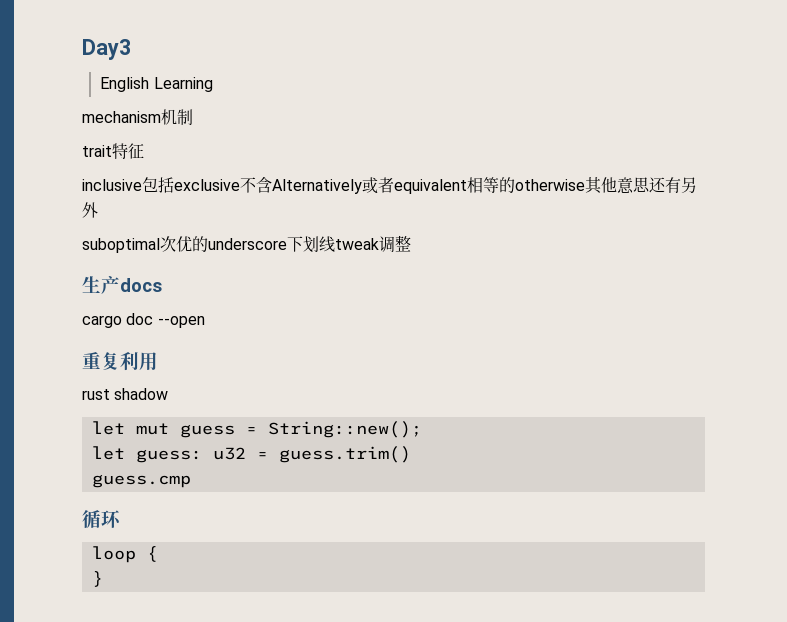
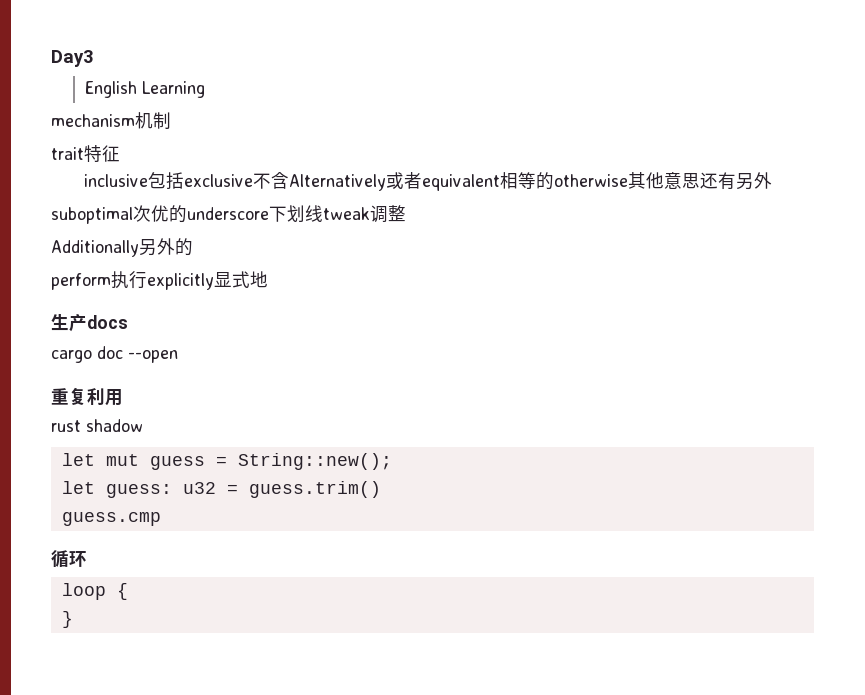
(411, 243) none -> [51,238,193,257] [51,271,268,290] // Additionally另外的 // perform执行explicitly显式地

